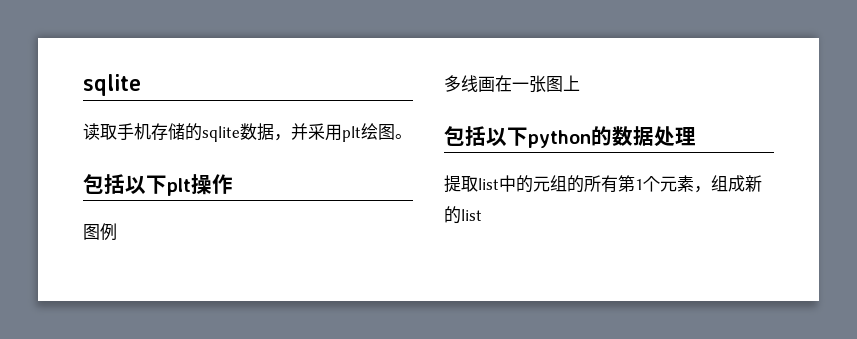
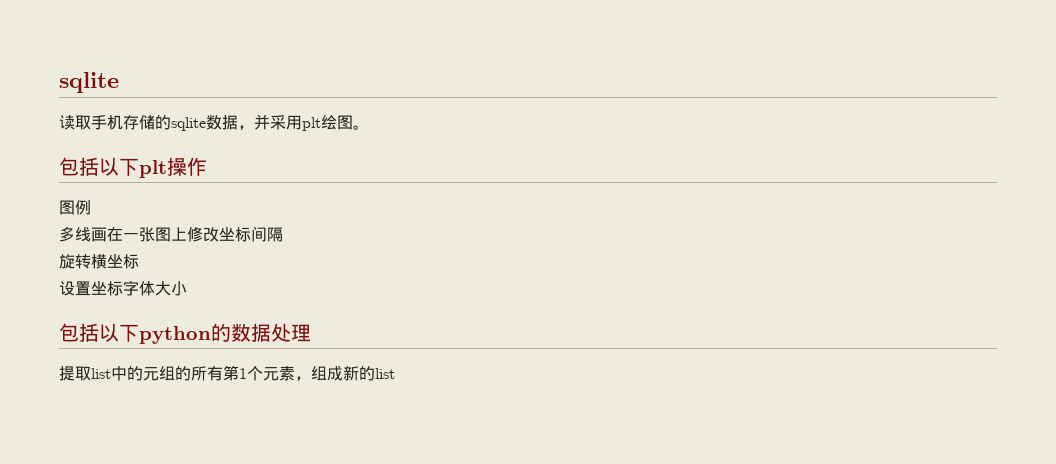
(580, 83) none -> [187,226,283,242] [59,254,139,269] [59,280,187,296] 修改坐标间隔 // 旋转横坐标 // 设置坐标字体大小

